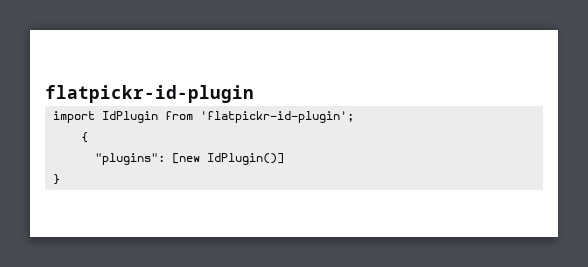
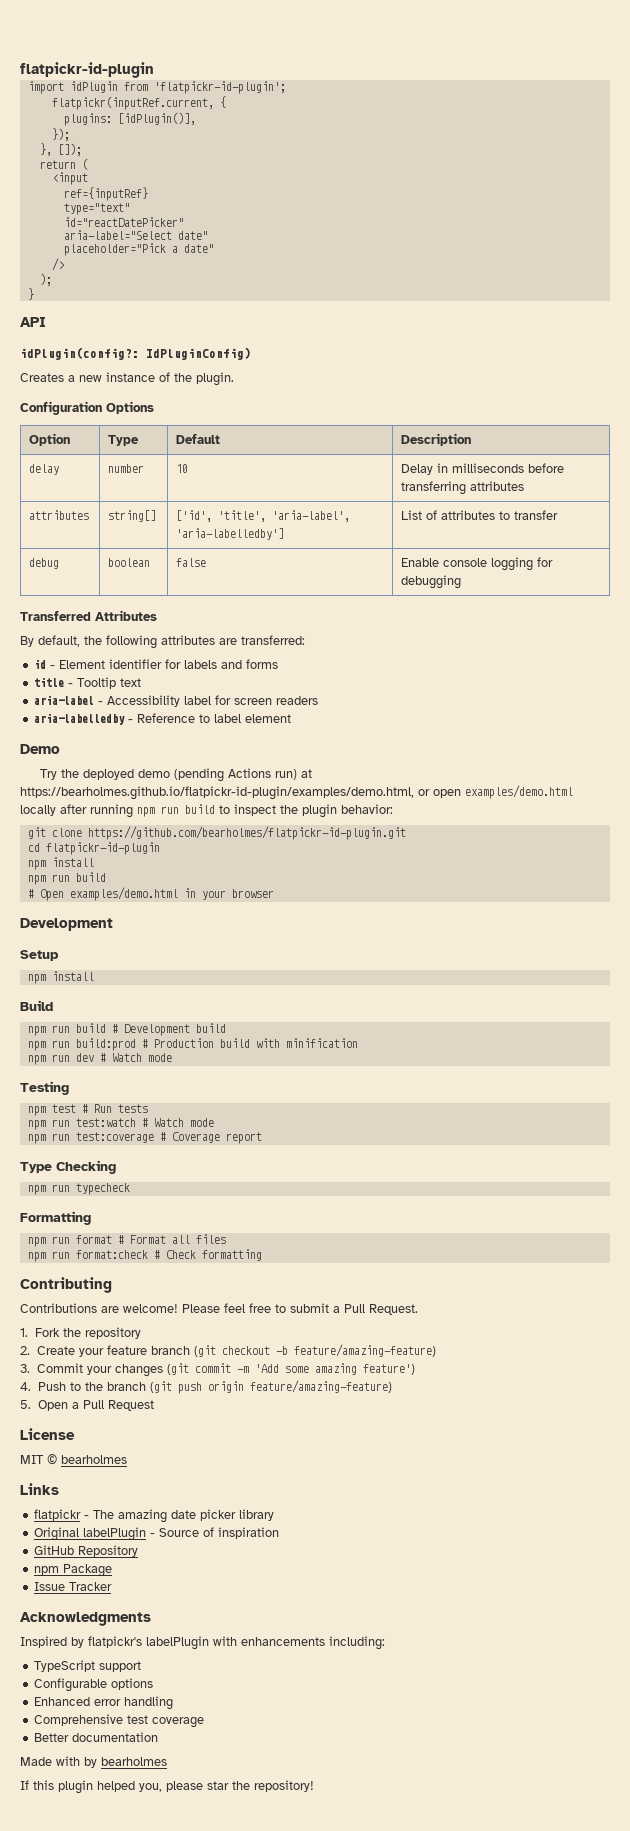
[101,111,158,123] IdPlugin -> [69,81,118,93] idPlugin
(354, 117) none -> [51,96,214,110] flatpickr(inputRef.current,
[94,153,284,165] [52,174,60,185] "plugins": [new IdPlugin()] // } -> [63,112,196,126] [51,128,70,141] [39,143,82,156] [39,158,88,170] [51,172,88,185] [63,187,148,201] [63,203,130,215] [63,217,184,227] [63,230,208,240] [63,243,214,256] [51,258,64,271] [39,273,52,286] [27,288,34,300] [20,317,46,327] [20,347,251,360] [20,372,234,386] [20,401,154,415] [29,433,71,446] [108,435,140,446] [176,434,221,444] [401,433,472,446] [29,464,60,475] [108,464,145,473] [176,464,189,473] [401,463,565,475] [401,481,525,495] [29,510,90,520] [108,510,157,522] [176,510,351,522] [176,528,285,540] [401,510,559,520] [29,558,60,569] [108,558,151,567] [176,558,207,567] [401,557,554,571] [401,575,462,589] [20,610,157,621] [20,635,305,649] [34,659,279,669] [34,677,142,689] [34,695,319,707] [34,713,292,725] [20,744,60,754] [39,768,312,782] [20,785,573,800] [20,804,393,818] [27,826,406,840] [27,842,160,855] [27,857,94,870] [27,872,106,885] [27,887,274,901] [20,918,113,931] [20,950,59,961] [27,971,94,984] [20,1000,53,1011] [27,1023,226,1036] [27,1038,358,1051] [27,1053,172,1065] [20,1081,69,1095] [27,1104,148,1116] [27,1118,214,1130] [27,1132,262,1144] [20,1160,116,1174] [27,1183,130,1195] [20,1211,91,1225] [27,1234,226,1247] [27,1249,262,1262] [20,1277,112,1293] [20,1303,418,1315] [20,1327,141,1339] [20,1344,436,1357] [20,1363,415,1377] [20,1380,392,1394] [20,1400,154,1411] [20,1428,75,1440] [20,1454,127,1465] [20,1483,59,1495] [34,1509,275,1523] [34,1527,280,1541] [34,1545,139,1557] [34,1564,113,1577] [34,1582,113,1591] [20,1612,151,1626] [20,1636,385,1650] [34,1660,142,1672] [34,1678,154,1692] [34,1696,174,1710] [34,1714,205,1728] [34,1732,159,1742] [20,1756,167,1768] [20,1780,314,1794] plugins: [idPlugin()], // }); // }, []); // return ( // <input // ref={inputRef} // type="text" // id="reactDatePicker" // aria-label="Select date" // placeholder="Pick a date" // /> // ); // } // API // idPlugin(config?: IdPluginConfig) // Creates a new instance of the plugin. // Configuration Options // Option | Type | Default | Description // delay | number | 10 | Delay in milliseconds before transferring attributes // attributes | string[] | ['id', 'title', 'aria-label', 'aria-labelledby'] | List of attributes to transfer // debug | boolean | false | Enable console logging for debugging // Transferred Attributes // By default, the following attributes are transferred: // id - Element identifier for labels and forms // title - Tooltip text // aria-label - Accessibility label for screen readers // aria-labelledby - Reference to label element // Demo // Try the deployed demo (pending Actions run) at https://bearholmes.github.io/flatpickr-id-plugin/examples/demo.html, or open examples/demo.html locally after running npm run build to inspect the plugin behavior: // git clone https://github.com/bearholmes/flatpickr-id-plugin.git // cd flatpickr-id-plugin // npm install // npm run build // # Open examples/demo.html in your browser // Development // Setup // npm install // Build // npm run build # Development build // npm run build:prod # Production build with minification // npm run dev # Watch mode // Testing // npm test # Run tests // npm run test:watch # Watch mode // npm run test:coverage # Coverage report // Type Checking // npm run typecheck // Formatting // npm run format # Format all files // npm run format:check # Check formatting // Contributing // Contributions are welcome! Please feel free to submit a Pull Request. // 1. Fork the repository // 2. Create your feature branch (git checkout -b feature/amazing-feature) // 3. Commit your changes (git commit -m 'Add some amazing feature') // 4. Push to the branch (git push origin feature/amazing-feature) // 5. Open a Pull Request // License // MIT © bearholmes // Links // flatpickr - The amazing date picker library // Original labelPlugin - Source of inspiration // GitHub Repository // npm Package // Issue Tracker // Acknowledgments // Inspired by flatpickr's labelPlugin with enhancements including: // TypeScript support // Configurable options // Enhanced error handling // Comprehensive test coverage // Better documentation // Made with by bearholmes // If this plugin helped you, please star the repository!

